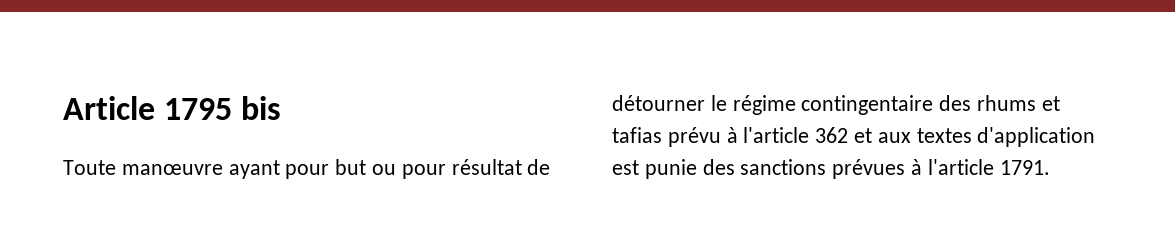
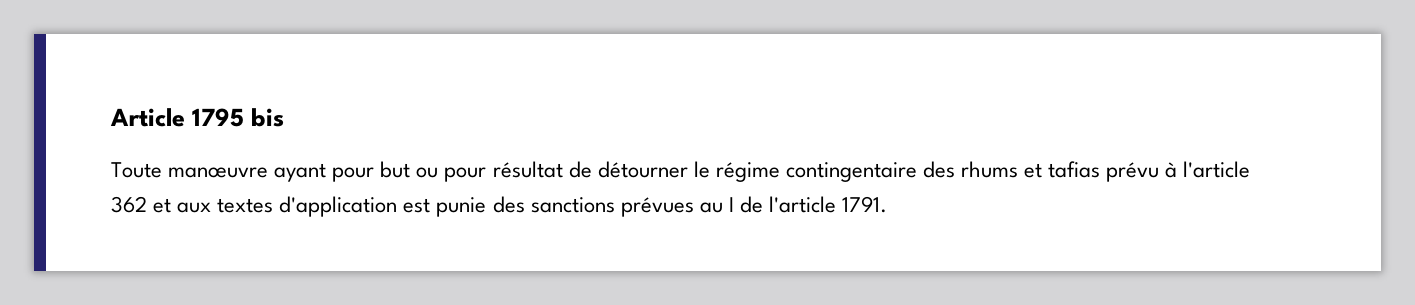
[911,159,923,175] à -> [699,196,763,213] au I de

